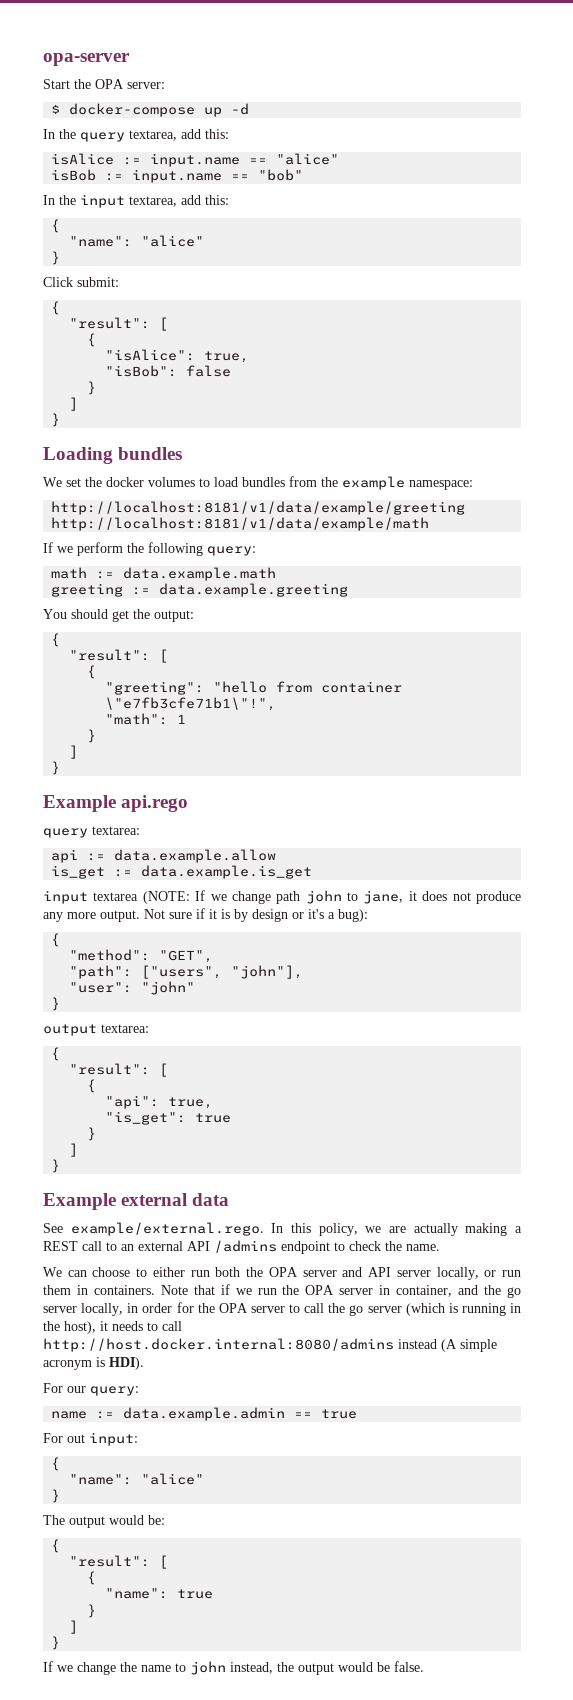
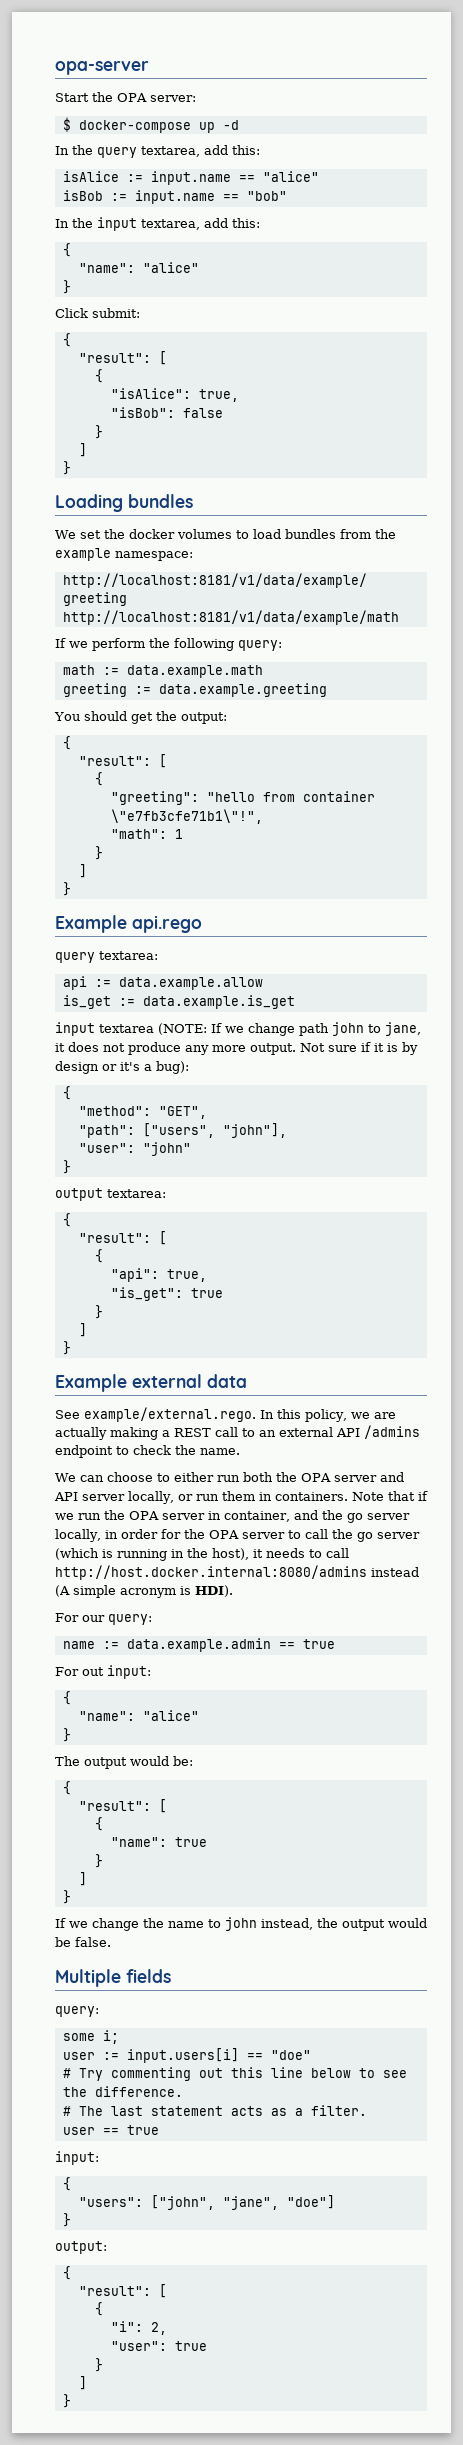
(424, 1666) none -> [55,1969,171,1987] [55,2006,99,2017] [62,2030,119,2044] [62,2048,311,2063] [62,2067,407,2081] [62,2086,183,2097] [62,2105,367,2116] [62,2125,159,2135] [55,2151,99,2165] [62,2177,71,2191] [78,2195,335,2210] [62,2213,71,2227] [55,2241,107,2254] [62,2266,71,2280] [78,2284,167,2298] [94,2302,103,2316] [110,2321,167,2335] [110,2341,207,2351] [94,2358,103,2372] [78,2376,87,2390] [62,2394,71,2408] // Multiple fields // query: // some i; // user := input.users[i] == "doe" // # Try commenting out this line below to see the difference. // # The last statement acts as a filter. // user == true // input: // { // "users": ["john", "jane", "doe"] // } // output: // { // "result": [ // { // "i": 2, // "user": true // } // ] // }

